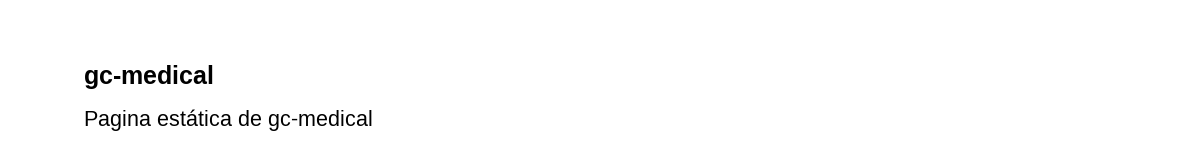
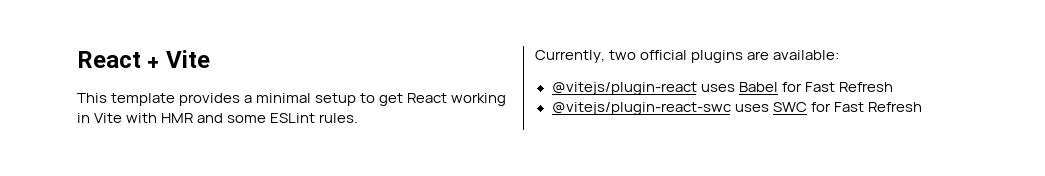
[84,65,214,89] [84,109,373,131] gc-medical // Pagina estática de gc-medical -> [77,50,210,68] [77,93,507,106] [77,113,359,123] [535,50,840,63] [551,82,893,95] [551,102,922,115] React + Vite // This template provides a minimal setup to get React working in Vite with HMR and some ESLint rules. // Currently, two official plugins are available: // @vitejs/plugin-react uses Babel for Fast Refresh // @vitejs/plugin-react-swc uses SWC for Fast Refresh

